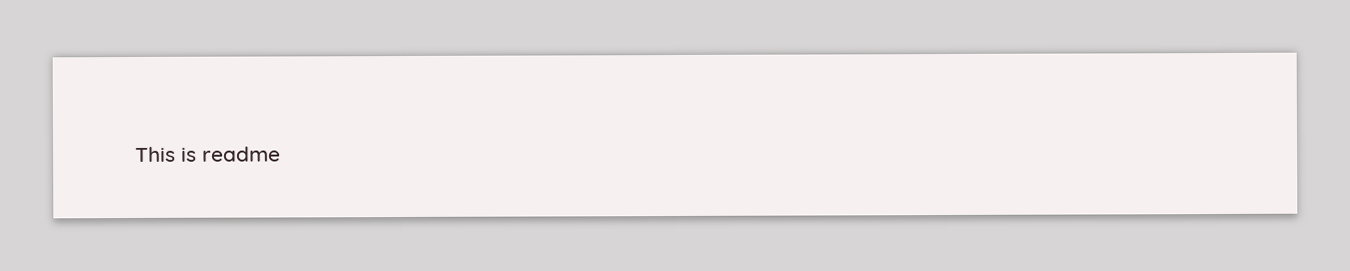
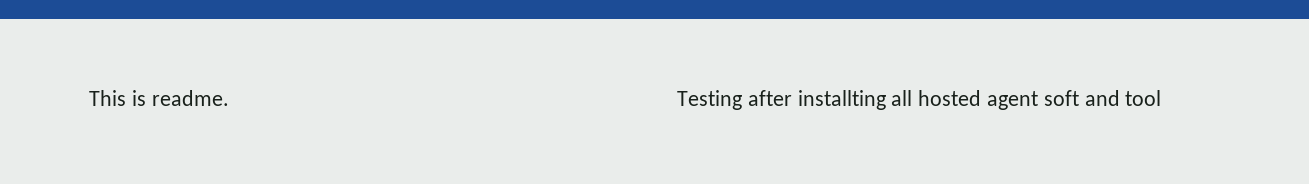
[202,146,281,162] readme -> [151,90,229,106] [677,90,1162,110] readme. // Testing after installting all hosted agent soft and tool

